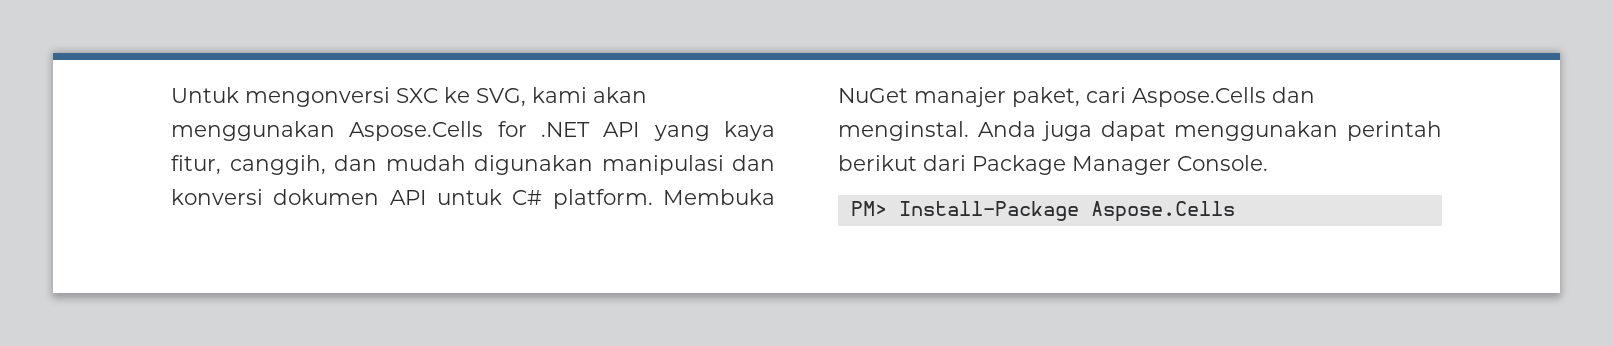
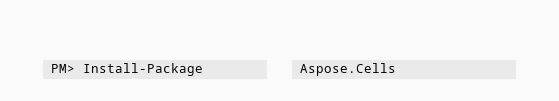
[171,87,647,107] [171,121,775,141] [171,155,775,175] [171,189,775,209] [838,87,1315,107] [838,121,1442,141] [838,155,1268,175] Untuk mengonversi SXC ke SVG, kami akan menggunakan Aspose.Cells for .NET API yang kaya fitur, canggih, dan mudah digunakan manipulasi dan konversi dokumen API untuk C# platform. Membuka NuGet manajer paket, cari Aspose.Cells dan menginstal. Anda juga dapat menggunakan perintah berikut dari Package Manager Console. // -> (50, 68) none

